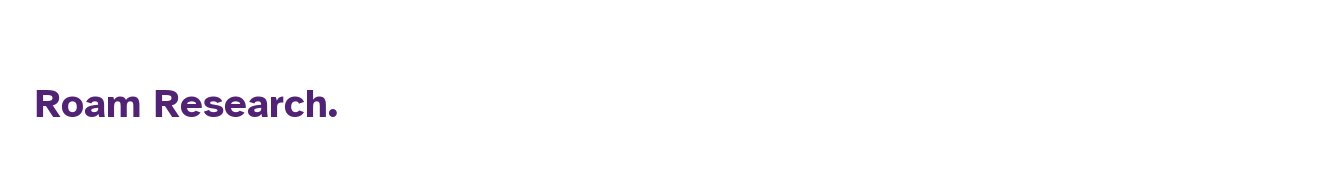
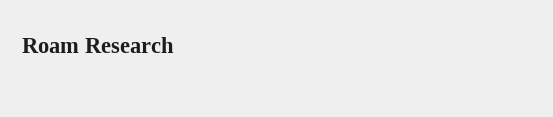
[154,90,338,117] Research. -> [85,37,175,53] Research

